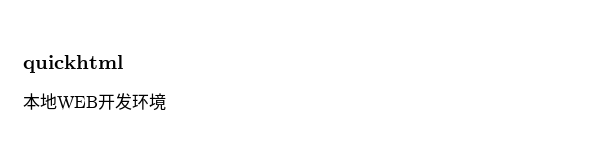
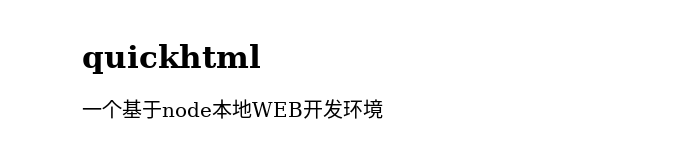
(123, 64) none -> [82,99,212,119] 一个基于node

